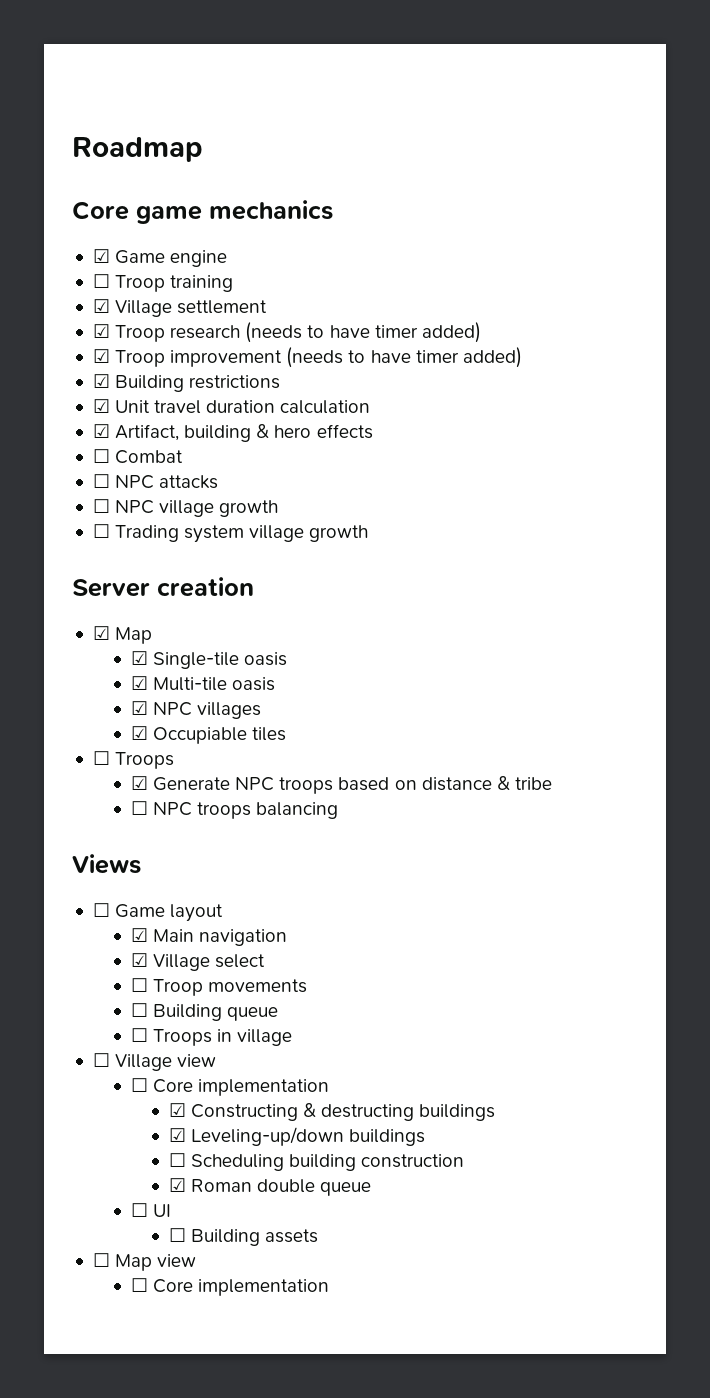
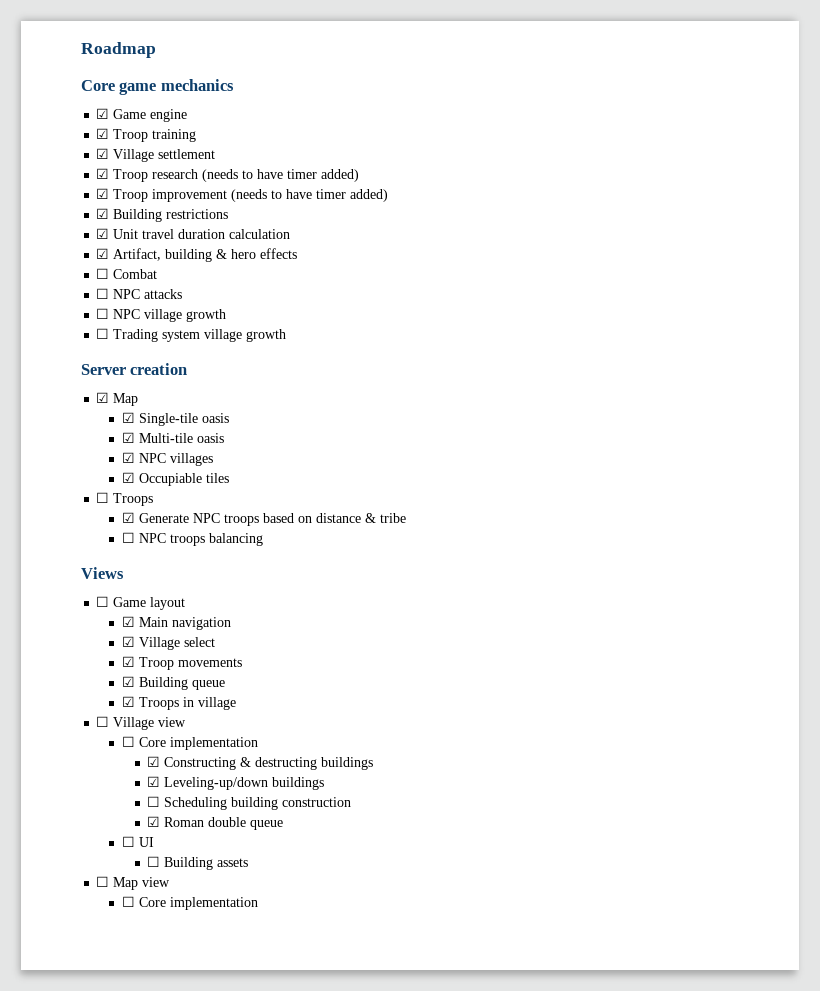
[92,274,110,288] ☐ -> [96,128,110,139] ☑
[130,978,148,992] ☐ -> [121,656,135,667] ☑
[130,1003,148,1017] ☐ -> [121,676,135,687] ☑
[130,1028,148,1042] ☐ -> [121,696,135,707] ☑

